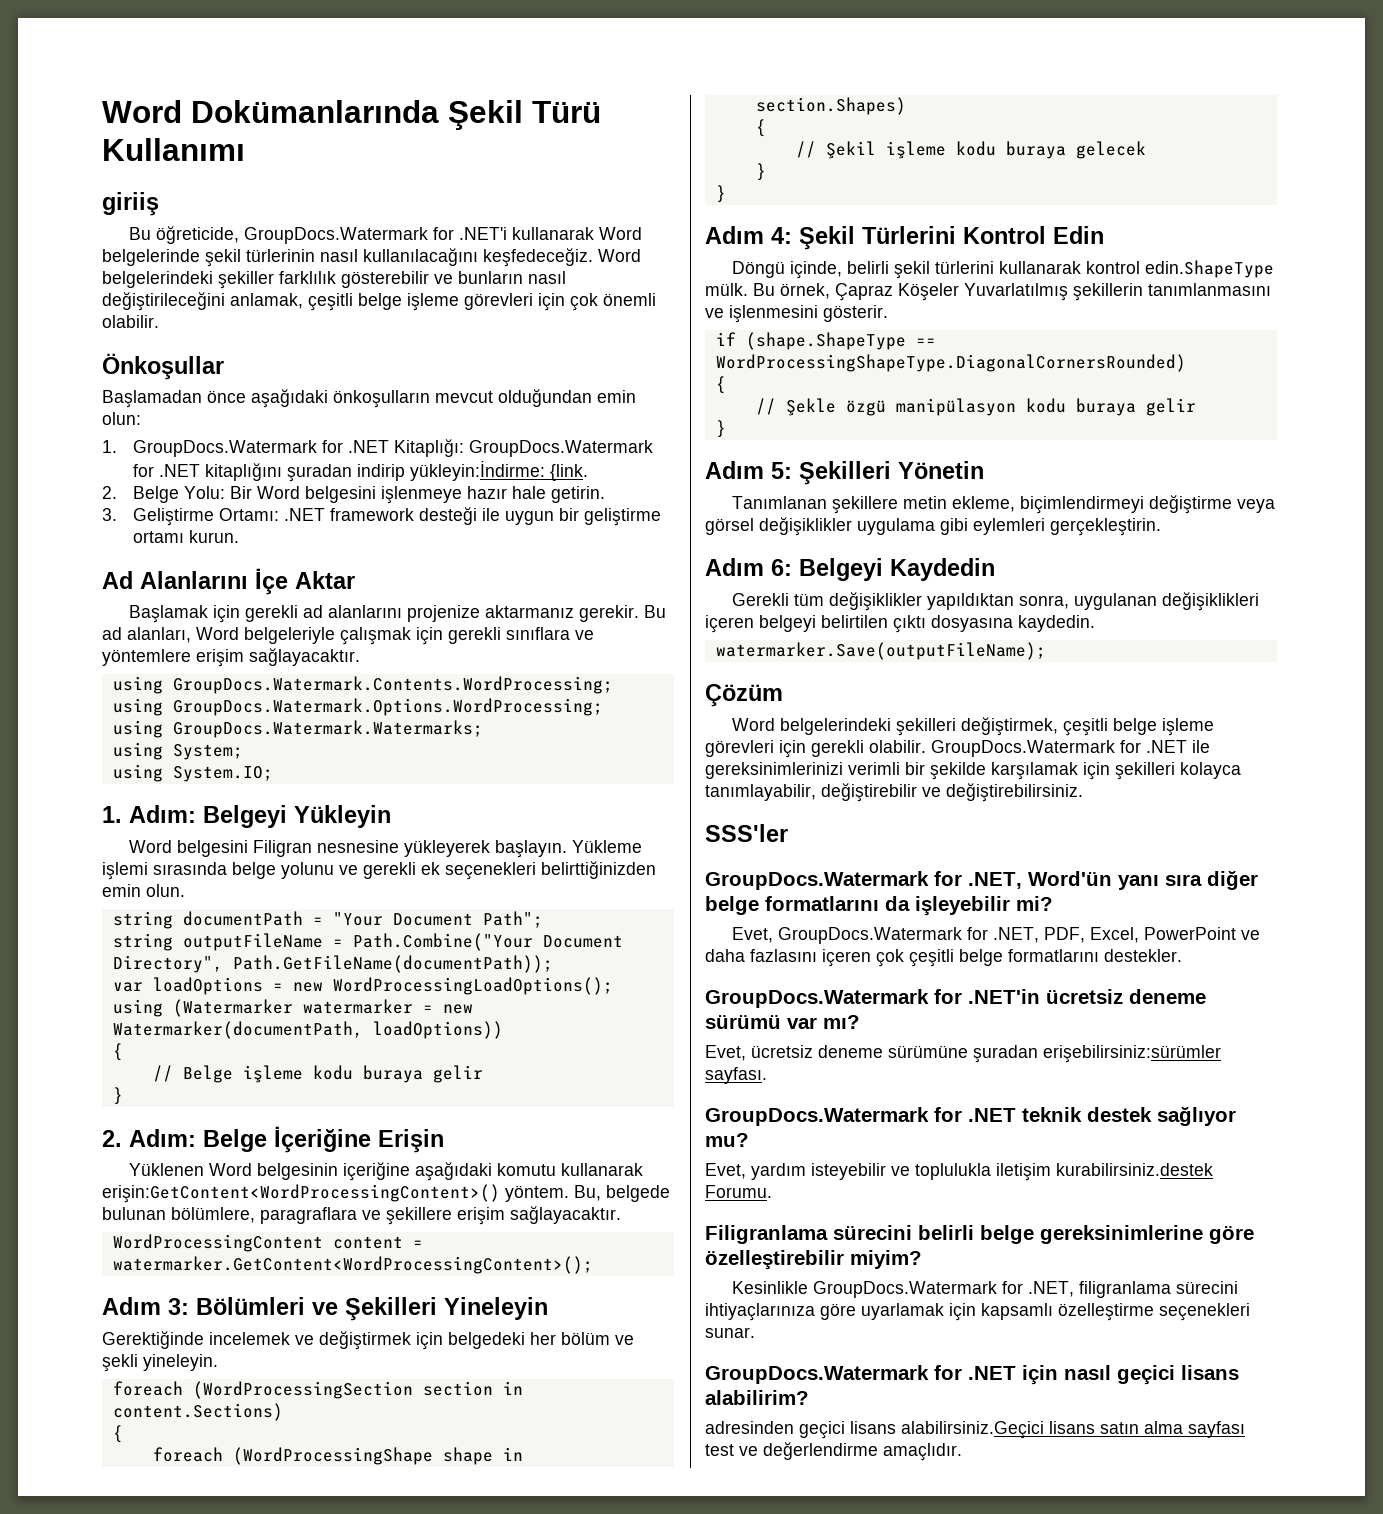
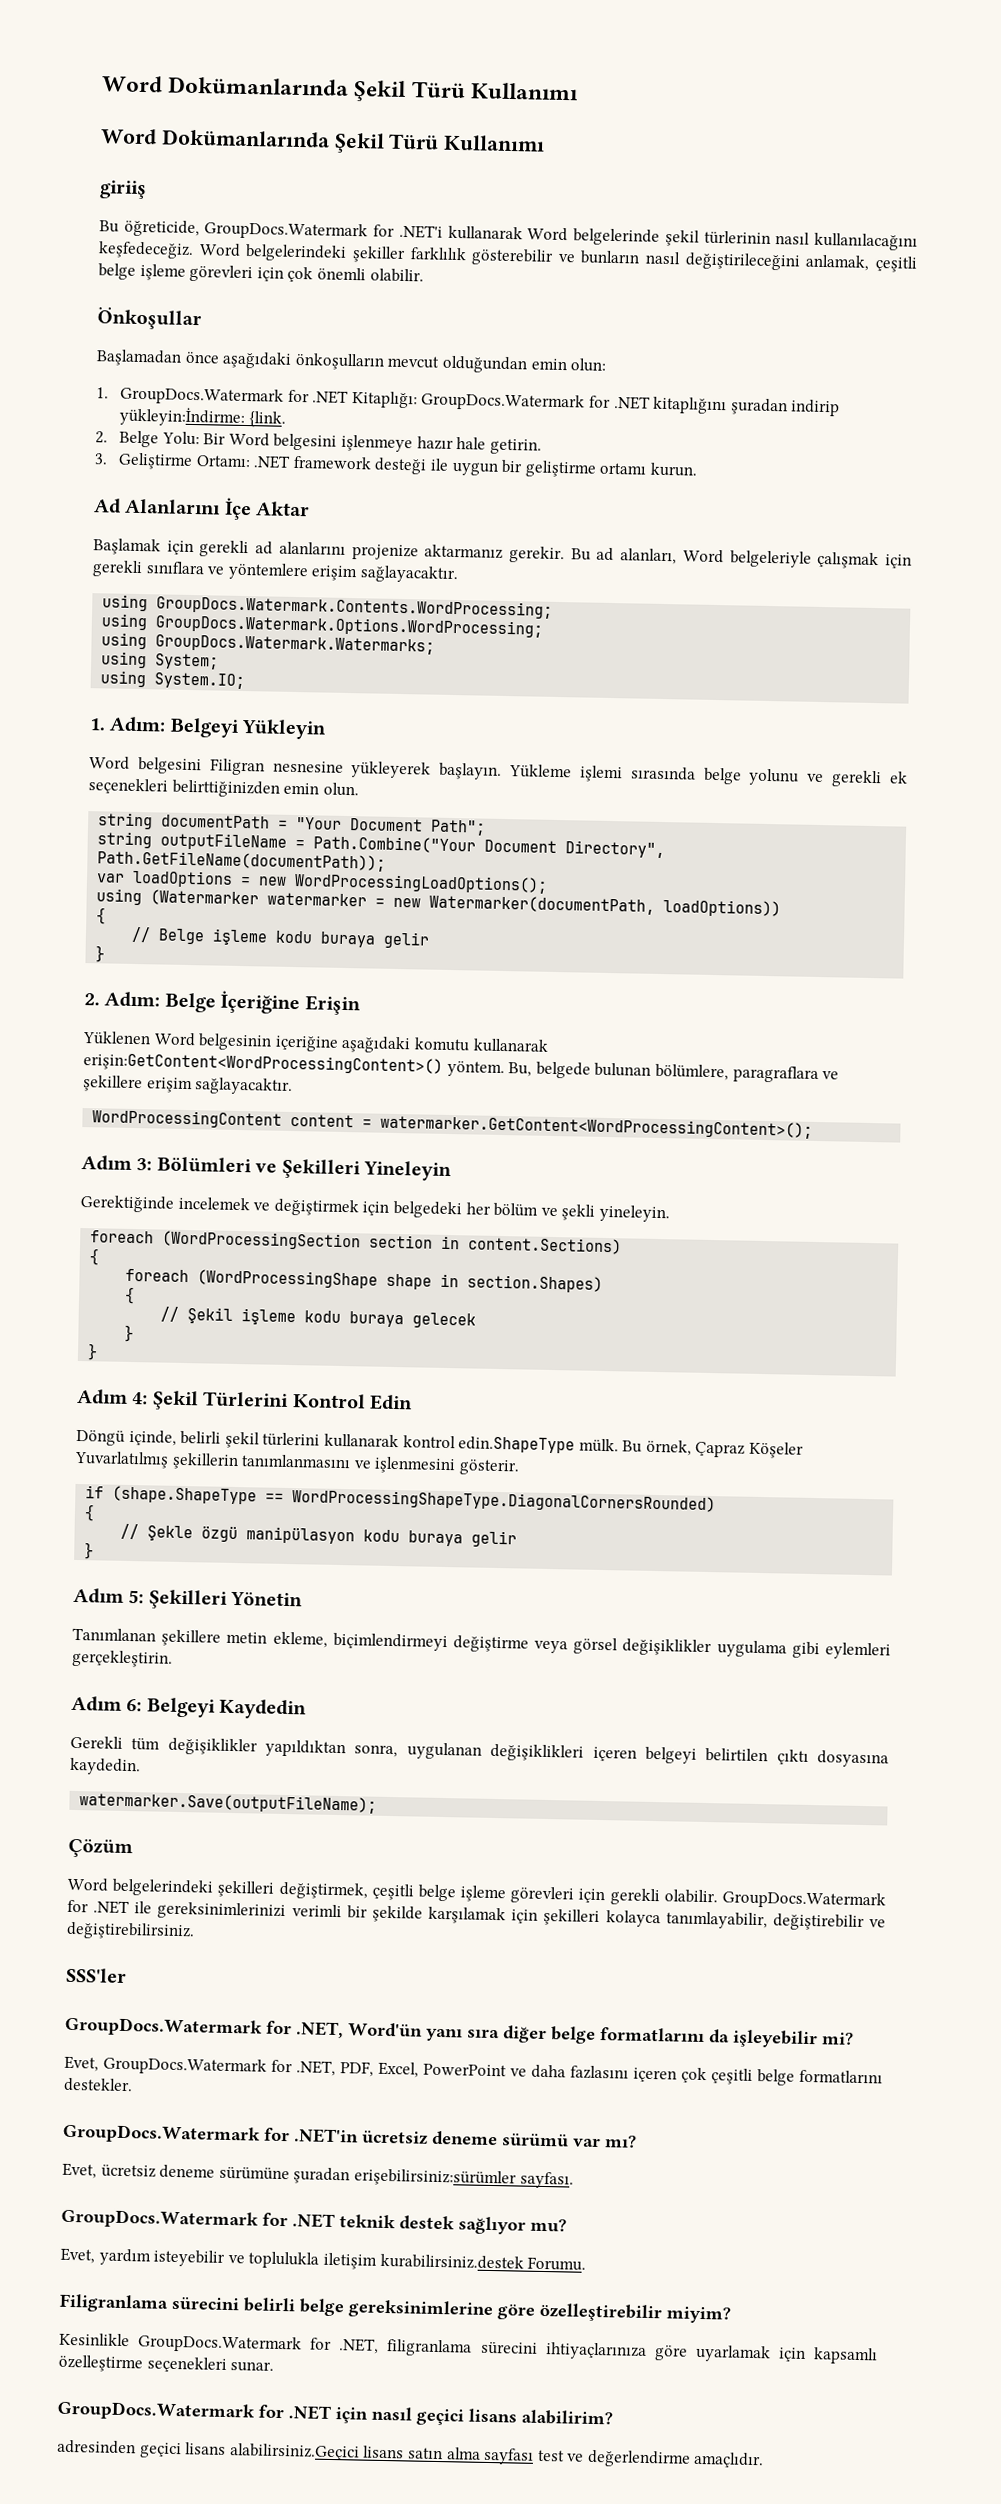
[102,100,601,130] [102,138,245,161] Word Dokümanlarında Şekil Türü Kullanımı -> [102,75,579,103] [101,128,546,154] Word Dokümanlarında Şekil Türü Kullanımı // Word Dokümanlarında Şekil Türü Kullanımı

